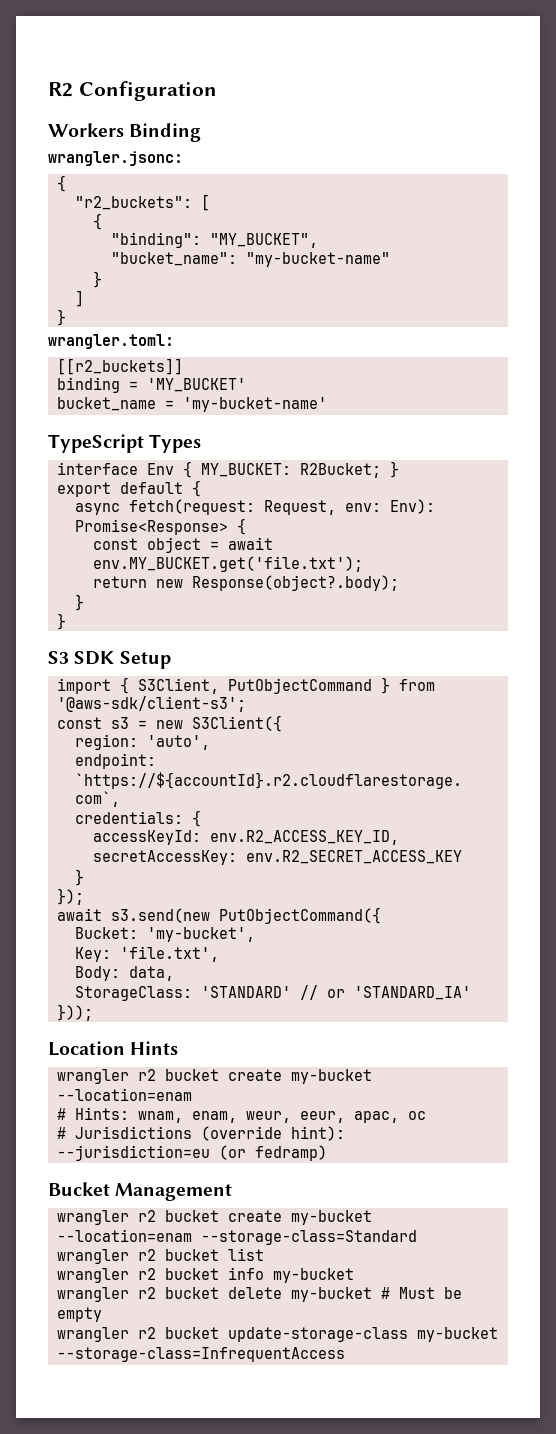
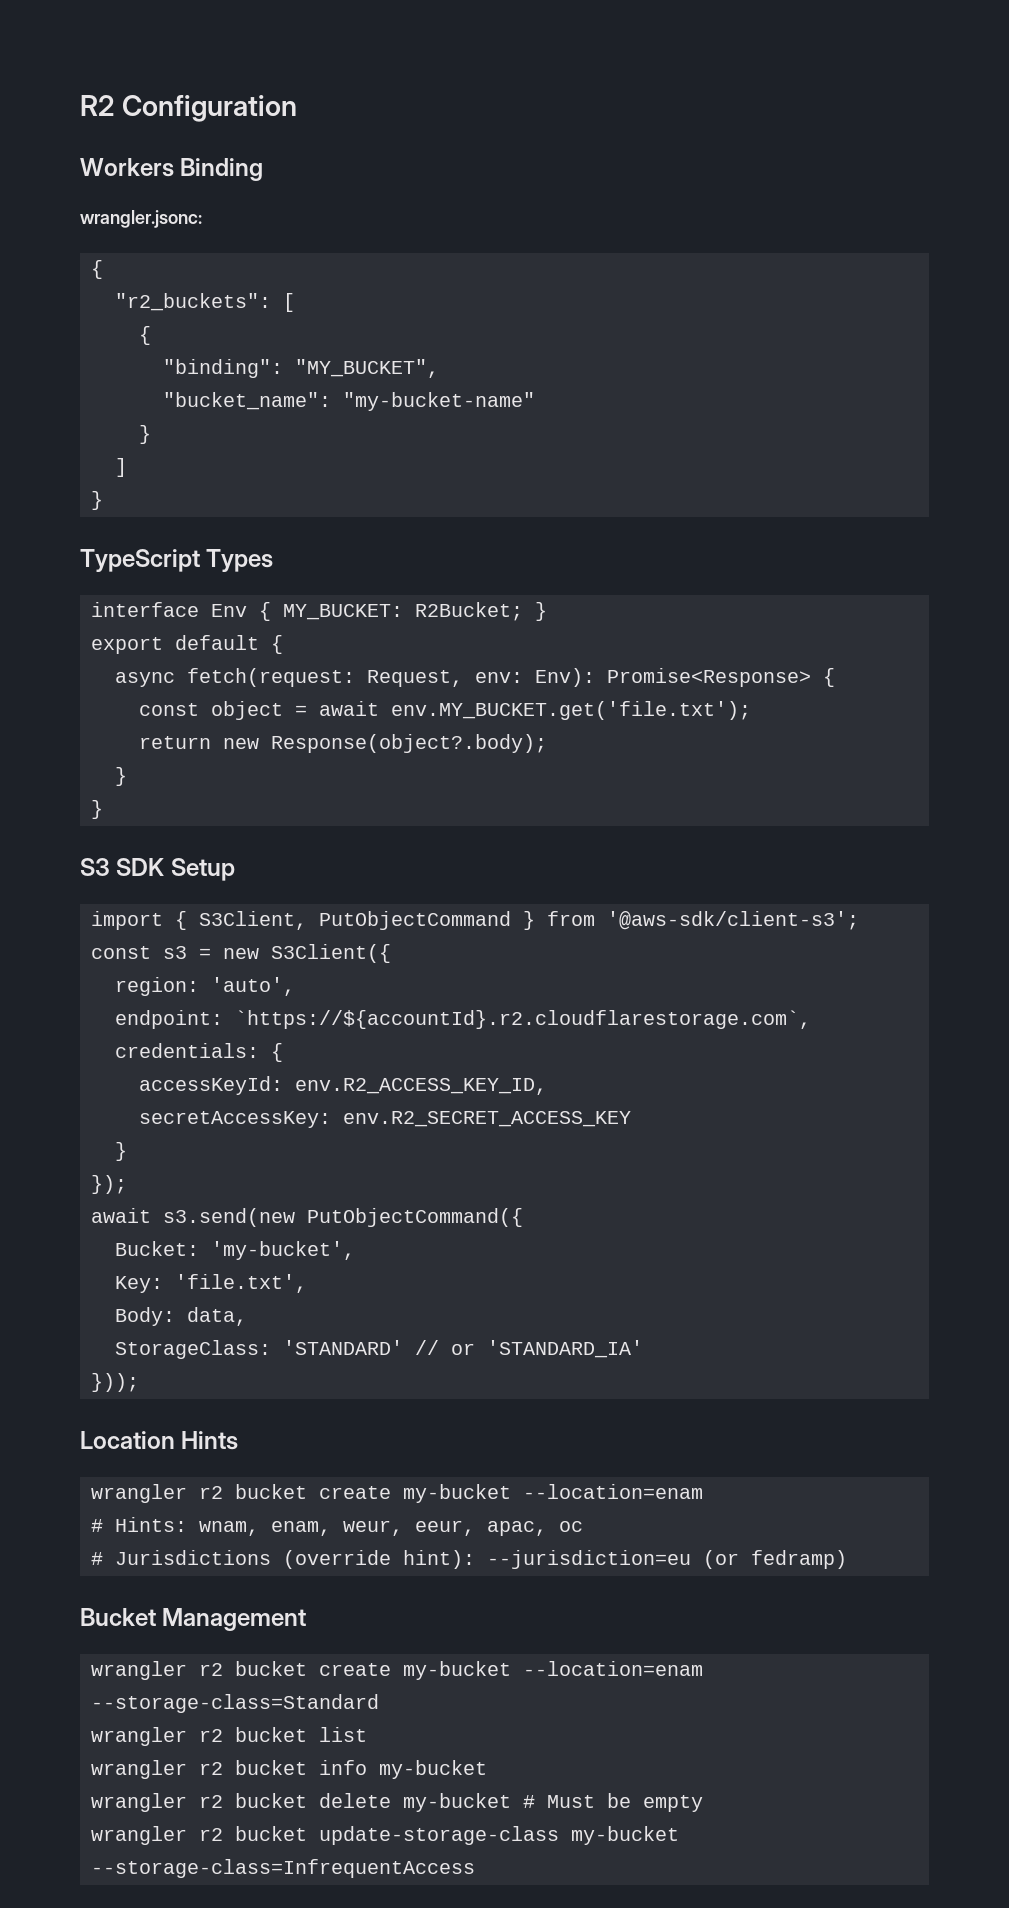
[48,334,174,349] [57,358,183,375] [57,377,246,393] [57,397,327,412] // wrangler.toml: // [[r2_buckets]] // binding = 'MY_BUCKET' // bucket_name = 'my-bucket-name' -> (103, 500) none

